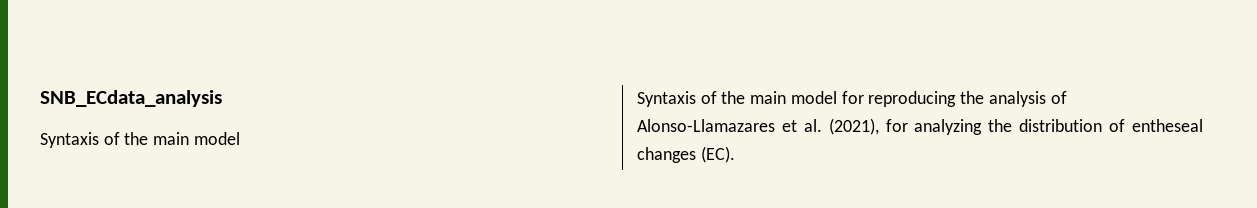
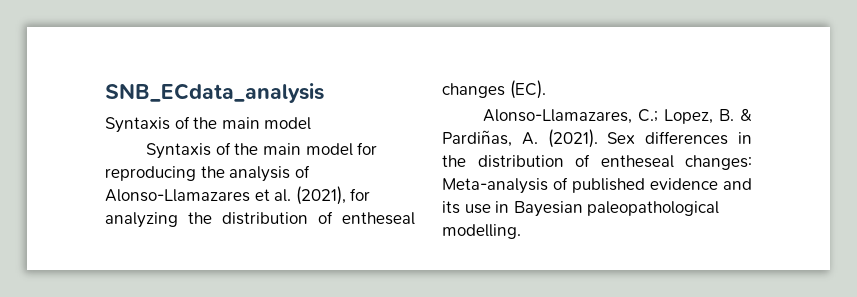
(735, 154) none -> [483,108,752,124] [442,129,752,148] [442,154,752,170] [442,177,752,194] [442,201,720,217] [442,224,521,239] // Alonso-Llamazares, C.; Lopez, B. & Pardiñas, A. (2021). Sex differences in the distribution of entheseal changes: Meta-analysis of published evidence and its use in Bayesian paleopathological modelling.

